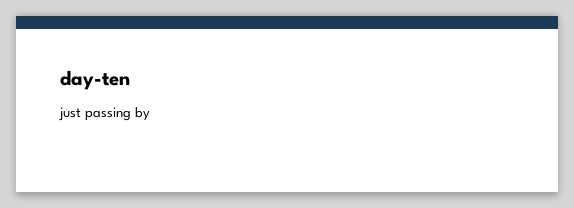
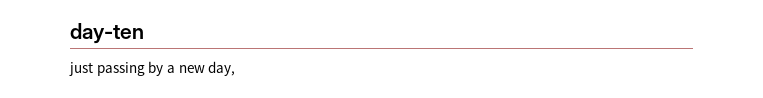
(150, 114) none -> [166,61,236,76] a new day,

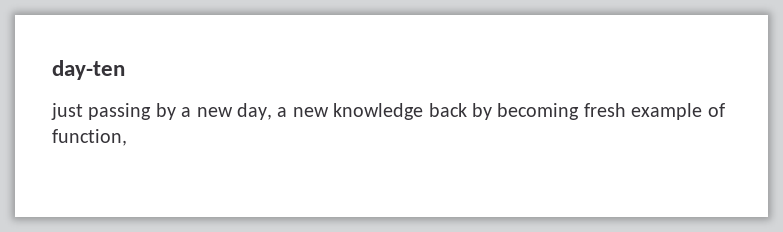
(236, 68) none -> [277,103,725,120] [52,129,127,146] a new knowledge back by becoming fresh example of function,

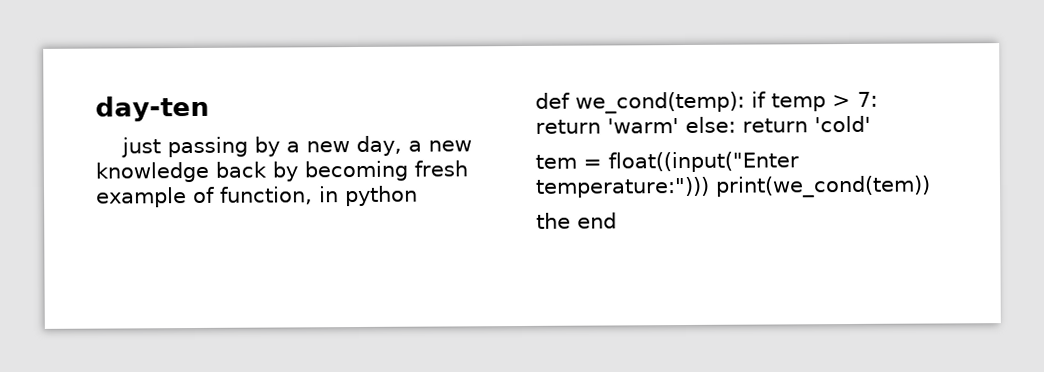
(127, 137) none -> [318,185,418,207] [535,91,878,114] [535,115,871,134] [535,151,799,173] [535,175,931,198] [536,212,617,229] in python // def we_cond(temp): if temp > 7: return 'warm' else: return 'cold' // tem = float((input("Enter temperature:"))) print(we_cond(tem)) // the end

